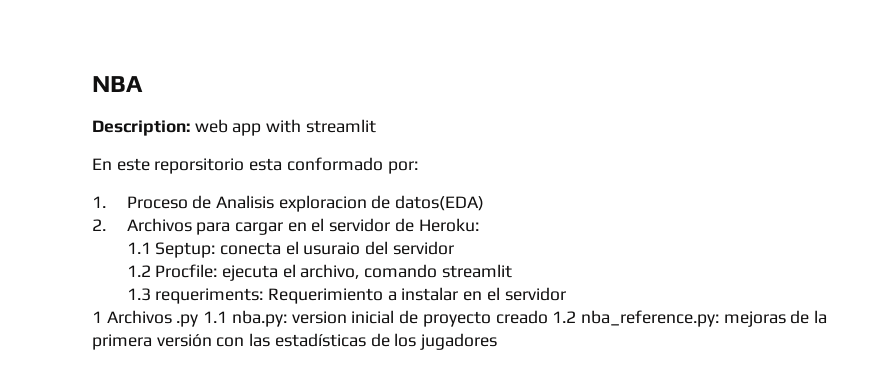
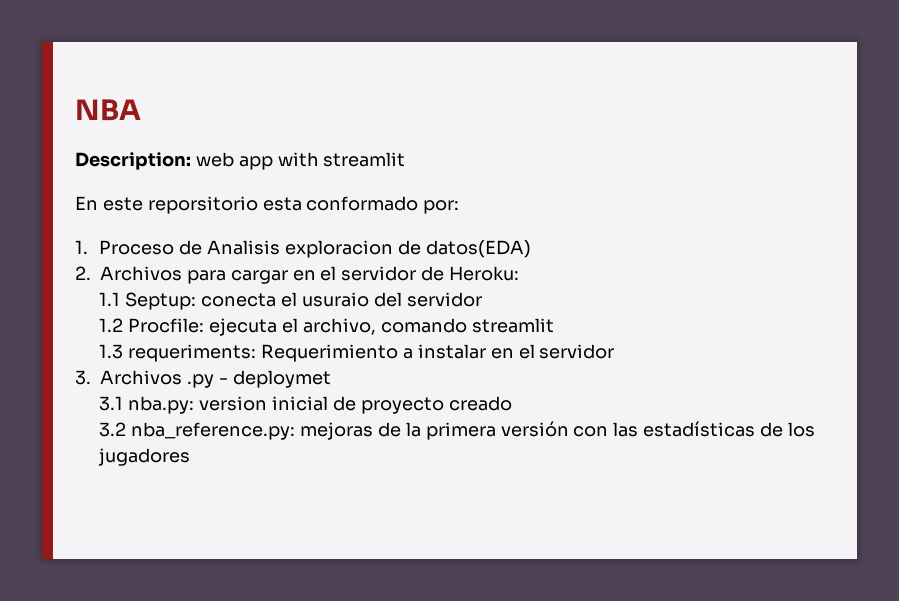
[92,311,102,323] 1 -> [75,370,91,385] 3.
[203,311,228,323] 1.1 -> [218,370,331,388] [99,396,124,411] - deploymet // 3.1
[552,311,577,323] 1.2 -> [99,422,127,437] // 3.2

